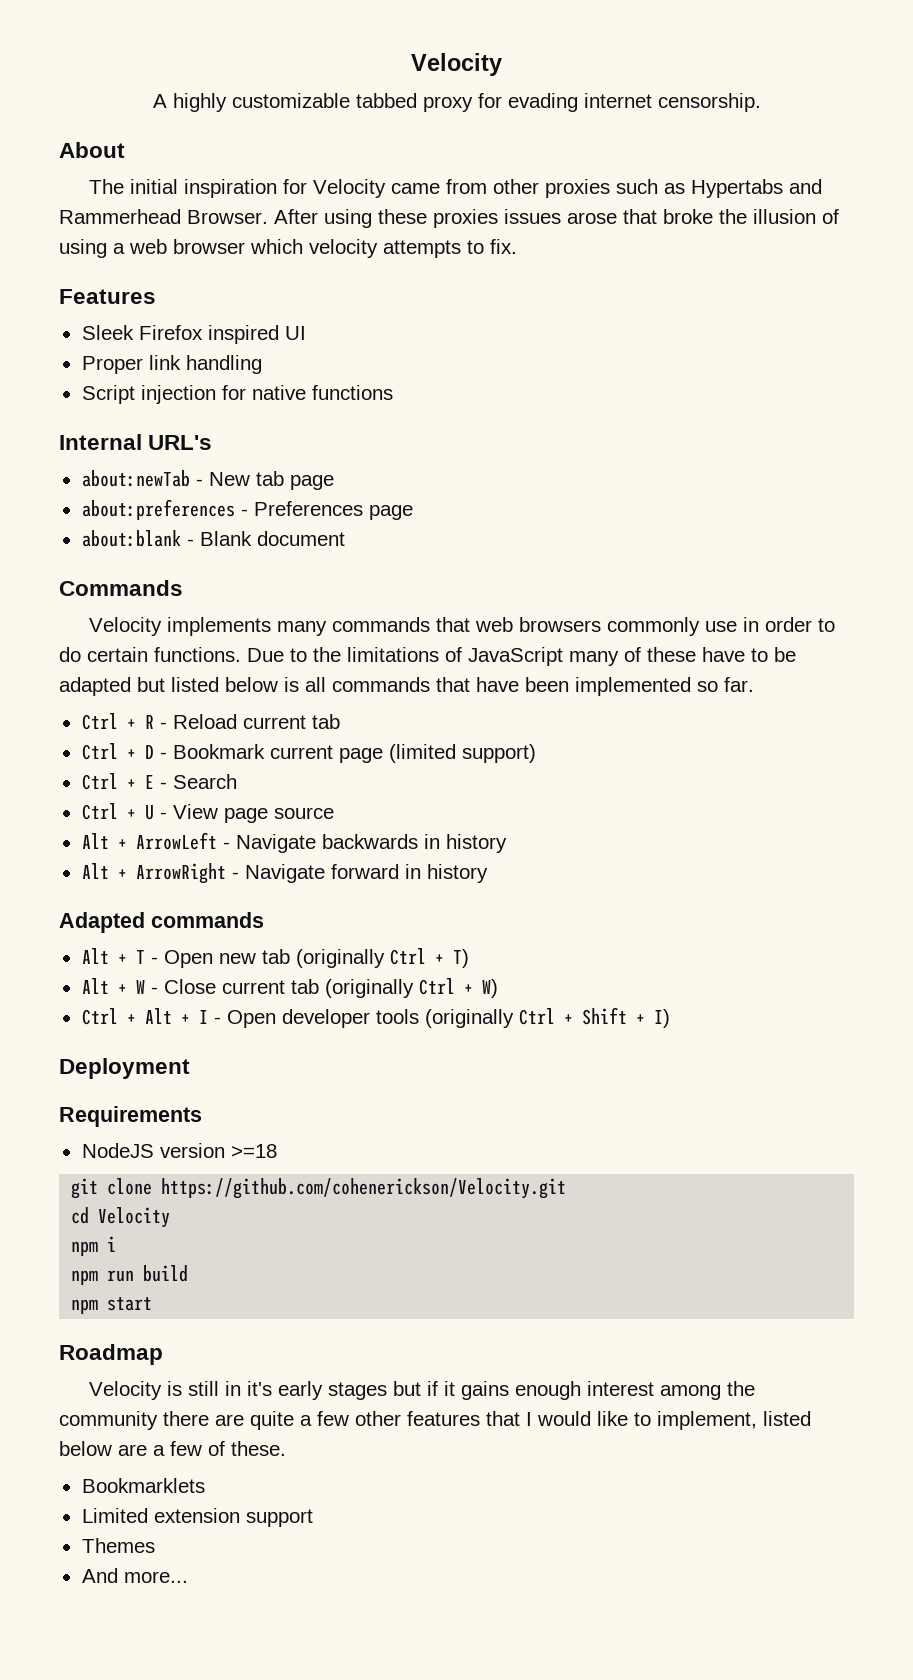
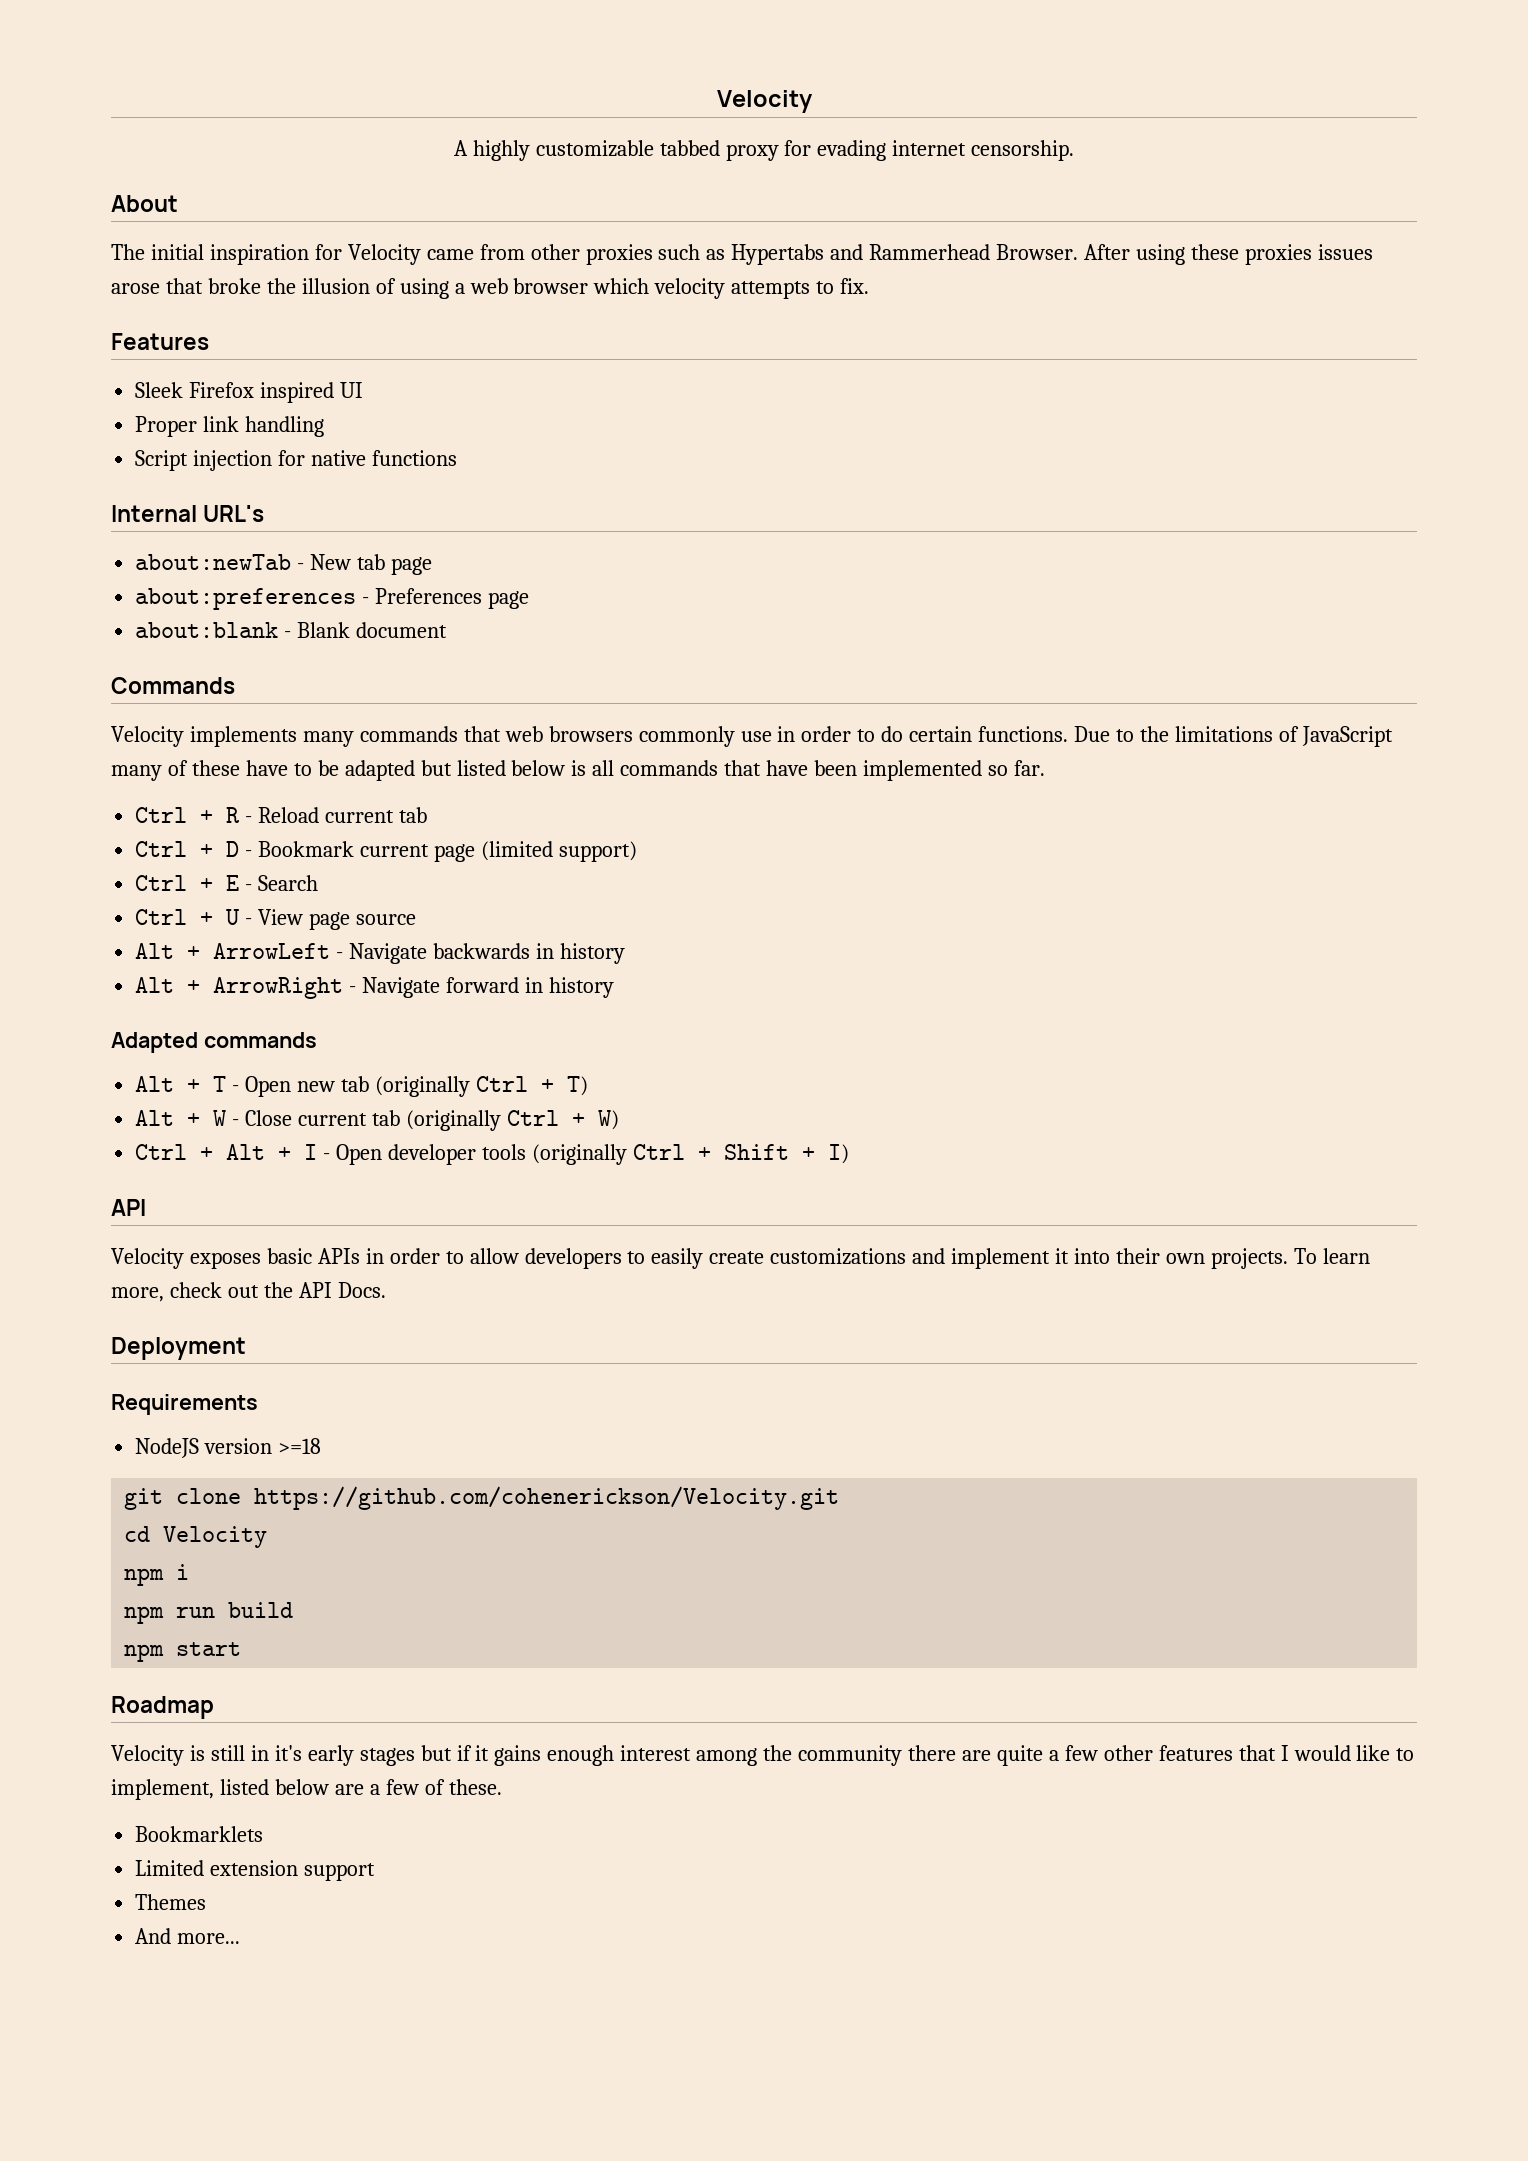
(670, 1018) none -> [111,1199,146,1216] [111,1248,1370,1269] [111,1282,386,1302] // API // Velocity exposes basic APIs in order to allow developers to easily create customizations and implement it into their own projects. To learn more, check out the API Docs.

